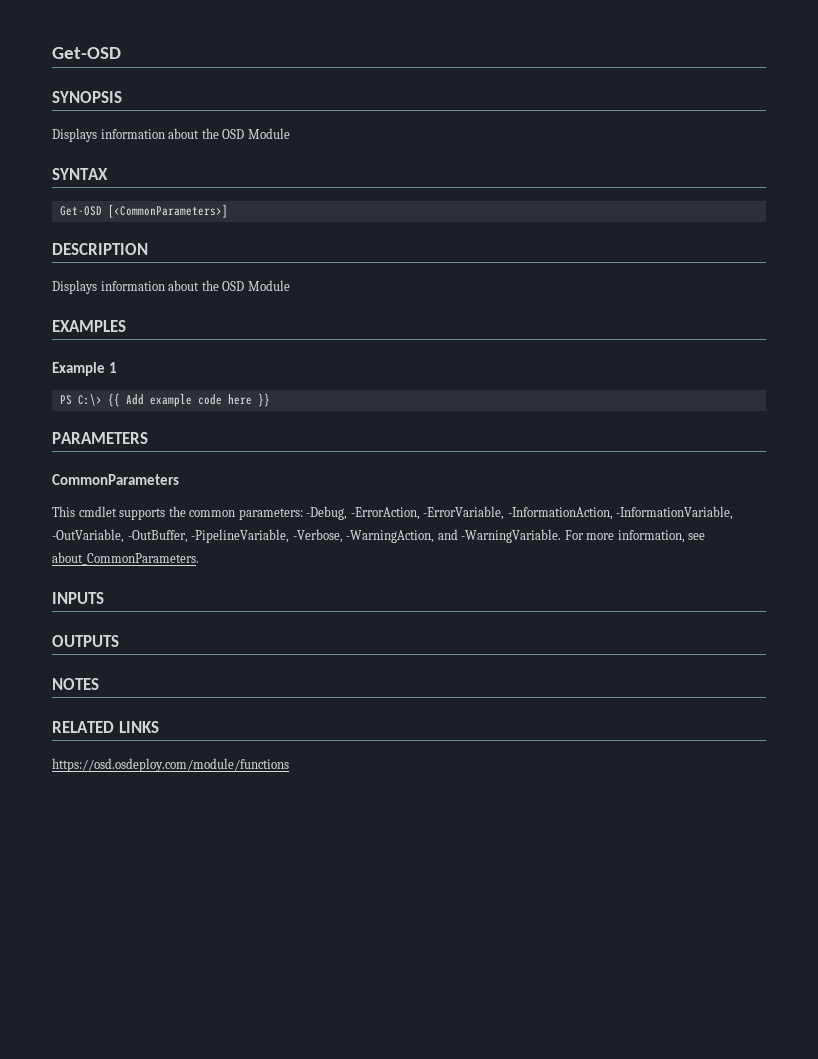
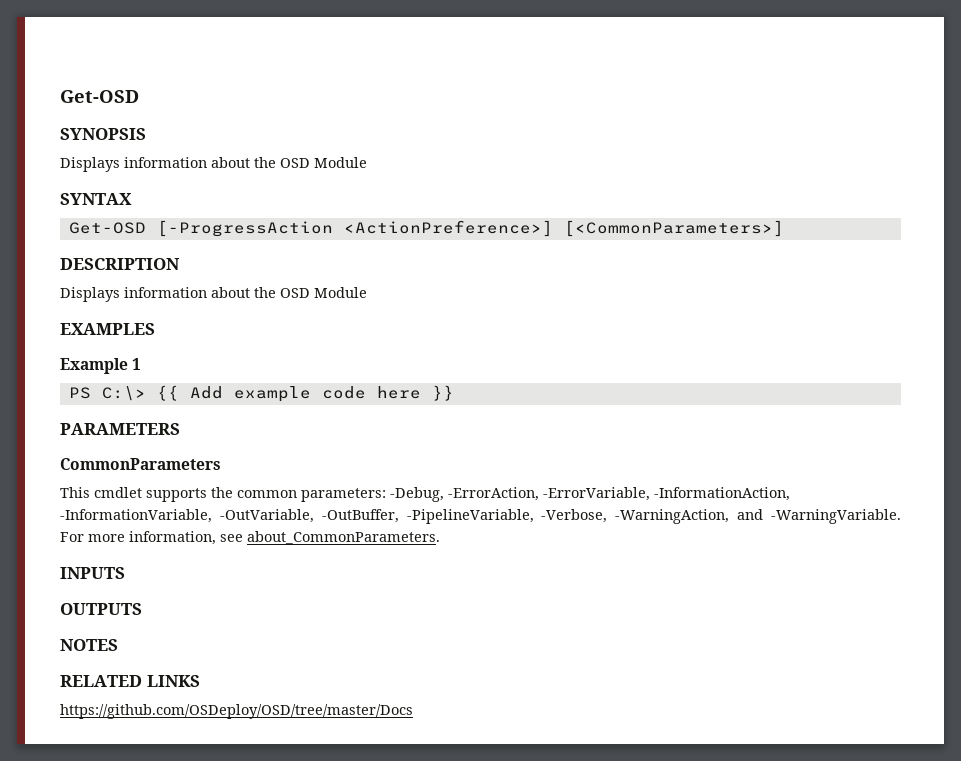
(102, 211) none -> [156,220,553,237] [-ProgressAction <ActionPreference>]
[52,758,289,772] https://osd.osdeploy.com/module/functions -> [60,704,413,719] https://github.com/OSDeploy/OSD/tree/master/Docs

